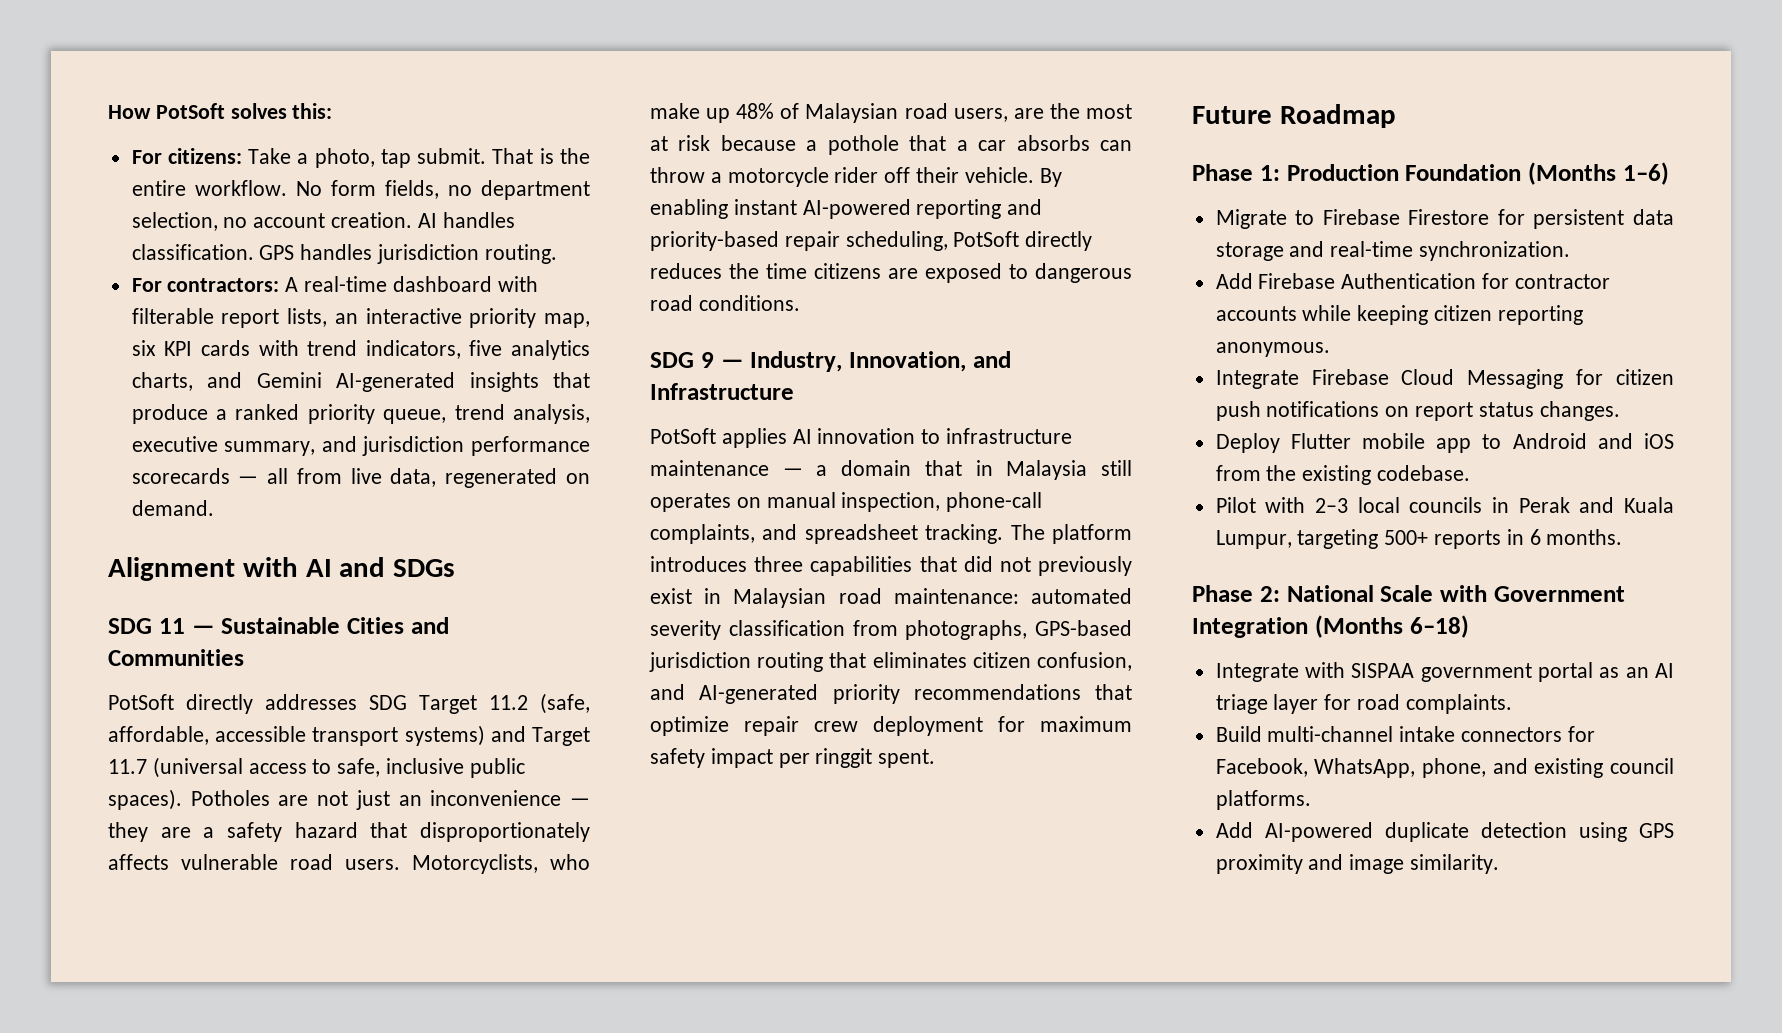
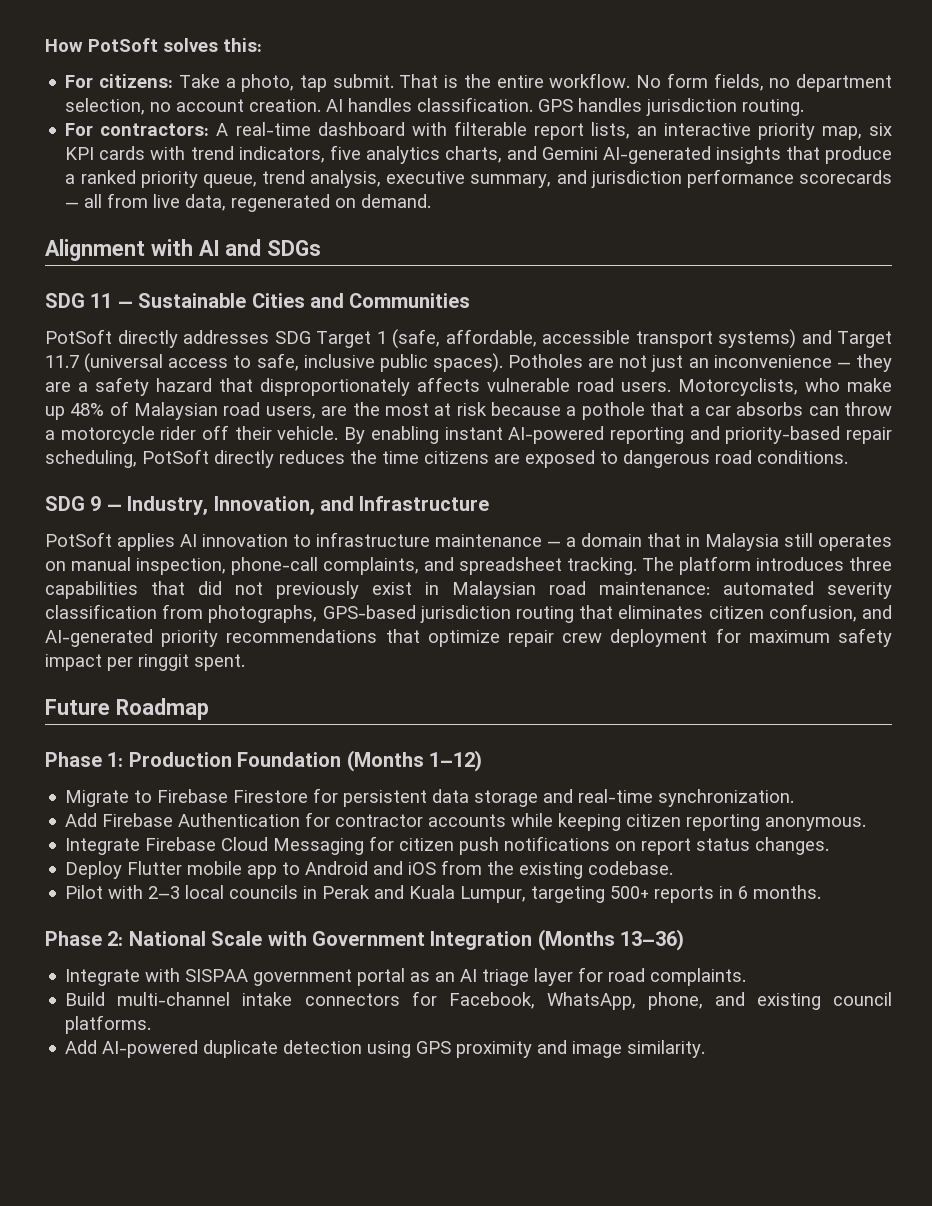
[489,695,528,710] 11.2 -> [376,331,387,344] 1
[1622,162,1669,185] 1–6) -> [429,750,482,772] 1–12)
[1409,615,1469,638] 6–18) -> [620,929,685,951] 13–36)

